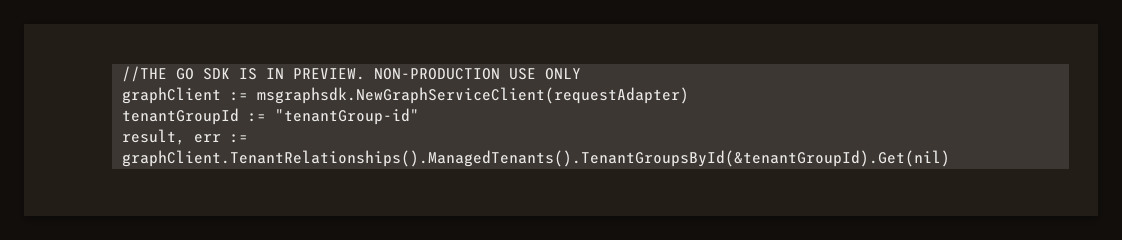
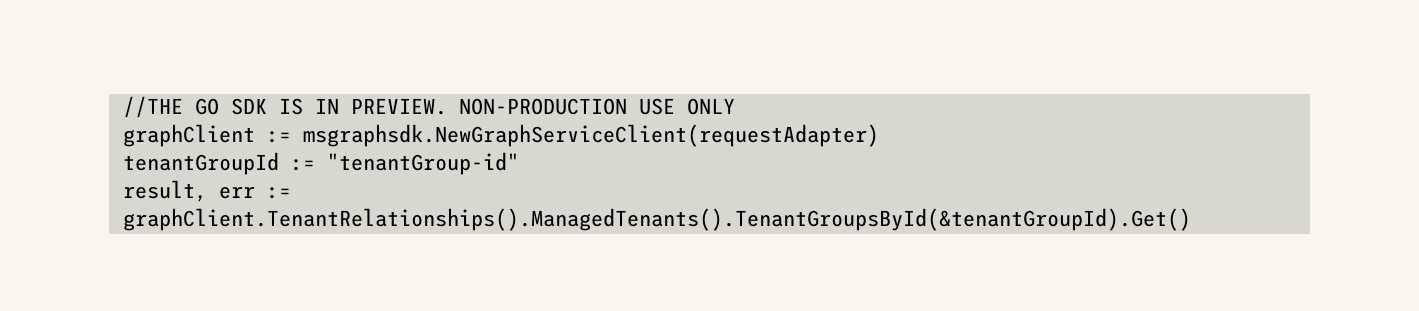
[121,150,950,167] graphClient.TenantRelationships().ManagedTenants().TenantGroupsById(&tenantGroupId).Get(nil) -> [122,208,1191,231] graphClient.TenantRelationships().ManagedTenants().TenantGroupsById(&tenantGroupId).Get()

